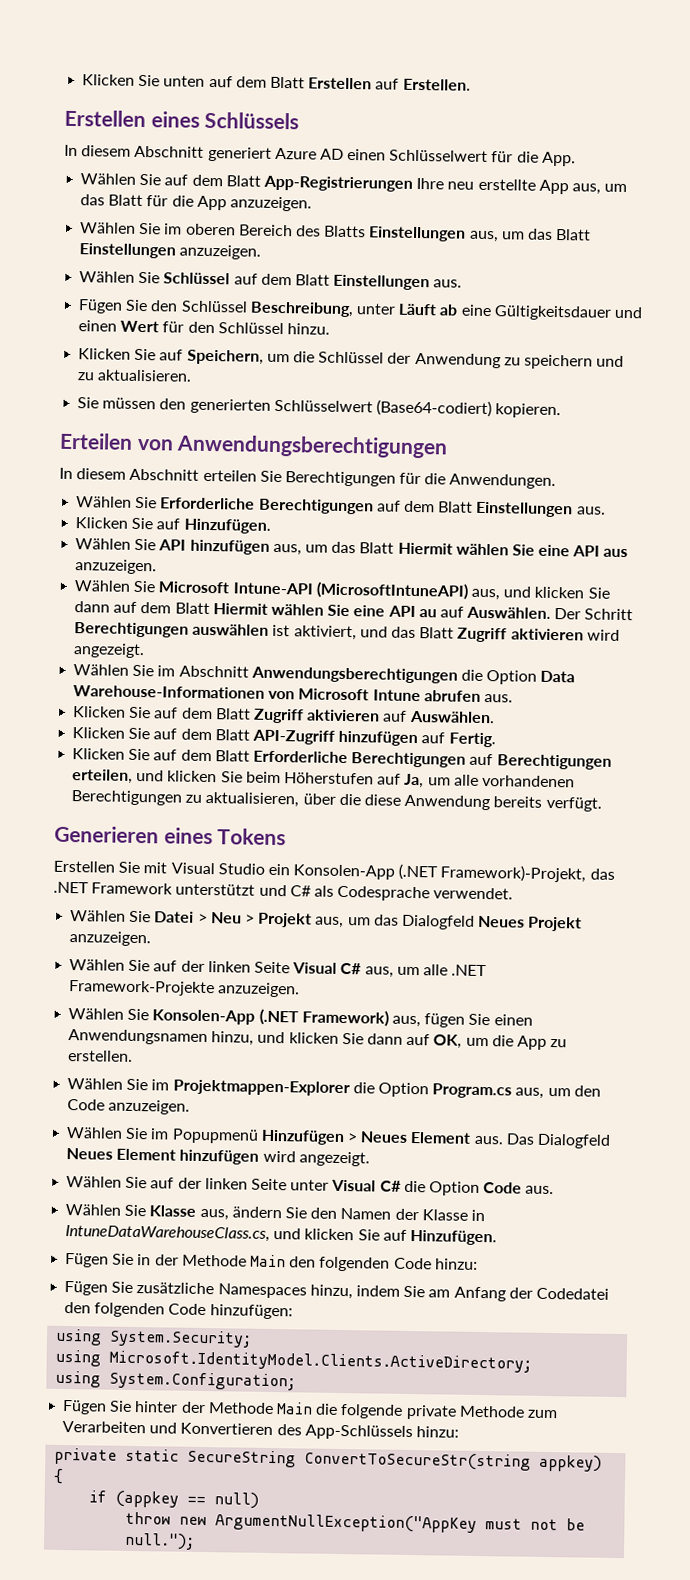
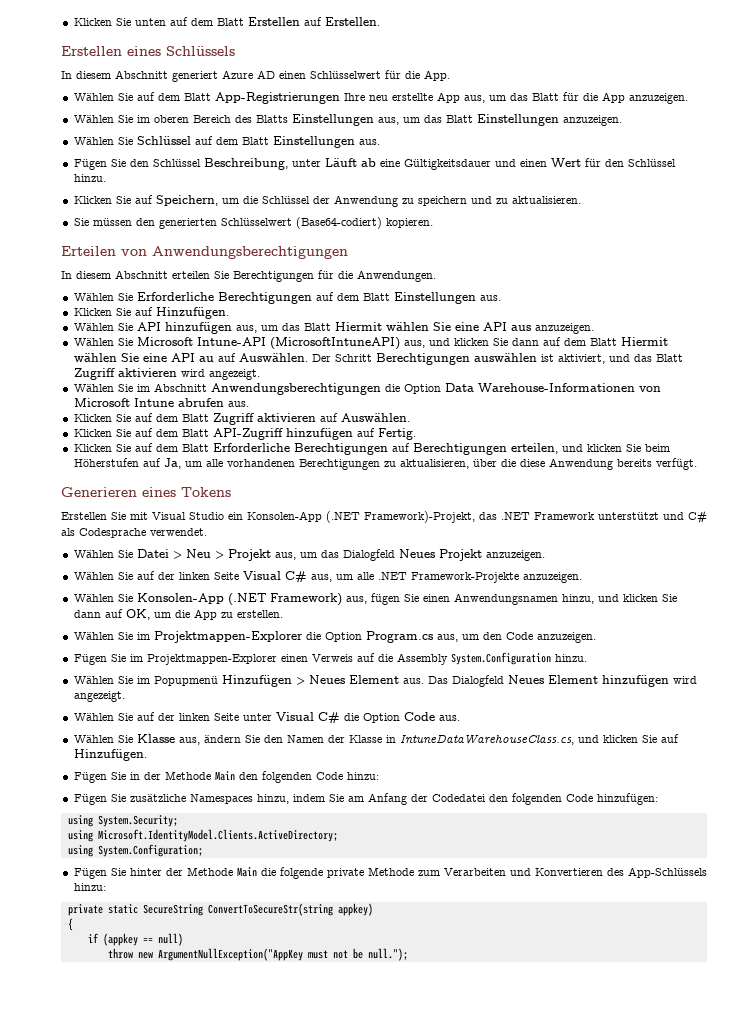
(191, 1107) none -> [73,652,587,665] // Fügen Sie im Projektmappen-Explorer einen Verweis auf die Assembly System.Configuration hinzu.

